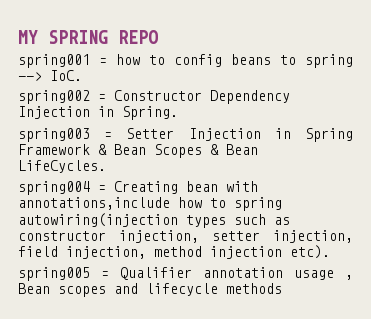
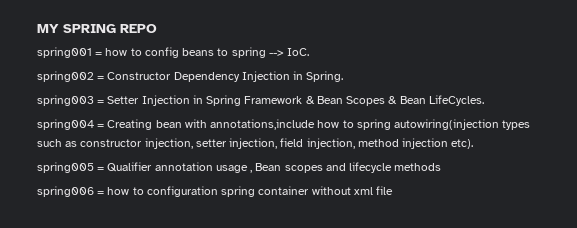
(282, 288) none -> [37,186,394,197] // spring006 = how to configuration spring container without xml file

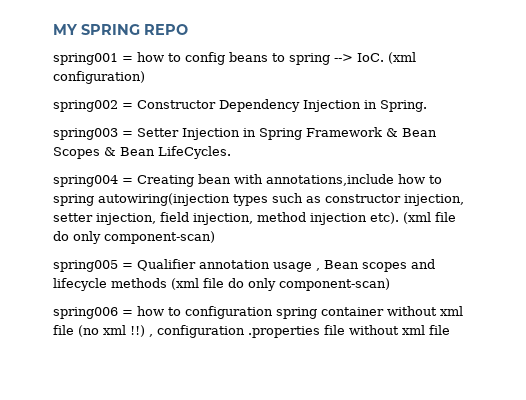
(310, 52) none -> [388,52,416,64] [53,71,145,84] (xml configuration)
(474, 144) none -> [403,212,456,224] [53,231,215,244] (xml file do only component-scan)
(442, 167) none -> [171,278,390,291] (xml file do only component-scan)
(394, 190) none -> [78,325,450,338] (no xml !!) , configuration .properties file without xml file

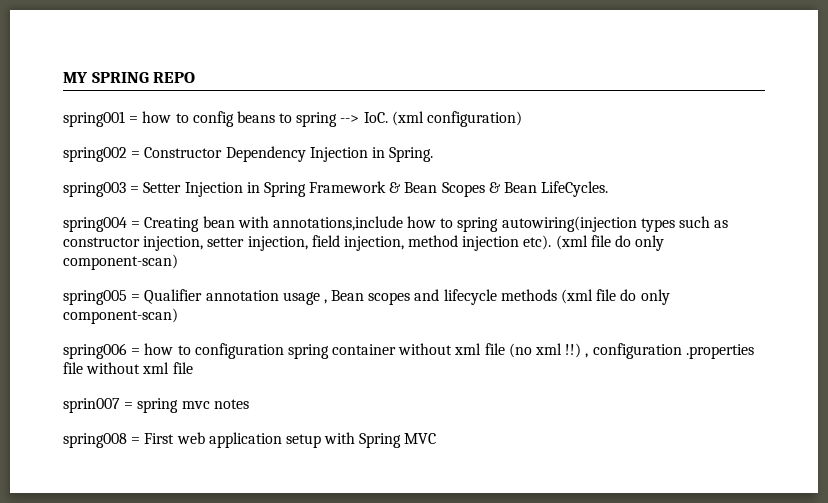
(450, 330) none -> [63,398,249,413] [63,432,437,448] // sprin007 = spring mvc notes // spring008 = First web application setup with Spring MVC

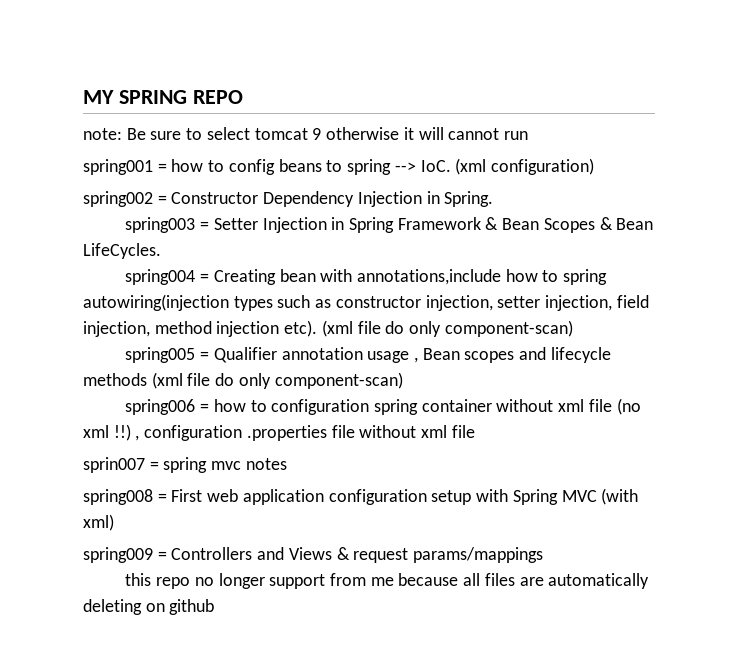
(196, 77) none -> [83,127,528,140] // note: Be sure to select tomcat 9 otherwise it will cannot run
(282, 440) none -> [328,489,427,505] configuration
(437, 438) none -> [601,488,639,505] [83,514,114,531] [83,547,544,563] [125,573,650,589] [83,599,215,615] (with xml) // spring009 = Controllers and Views & request params/mappings // this repo no longer support from me because all files are automatically deleting on github

